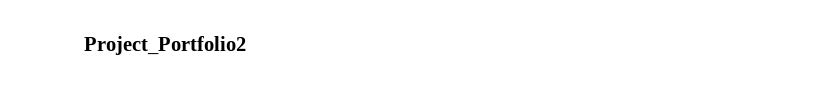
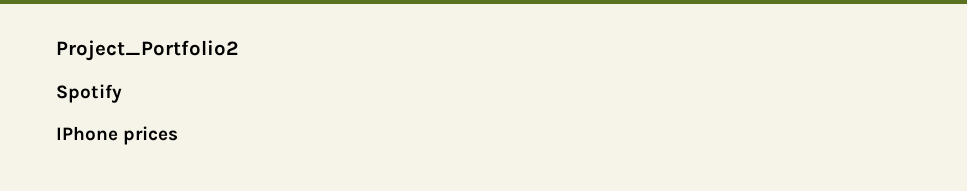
(246, 45) none -> [56,84,122,103] [56,126,179,145] // Spotify // IPhone prices

